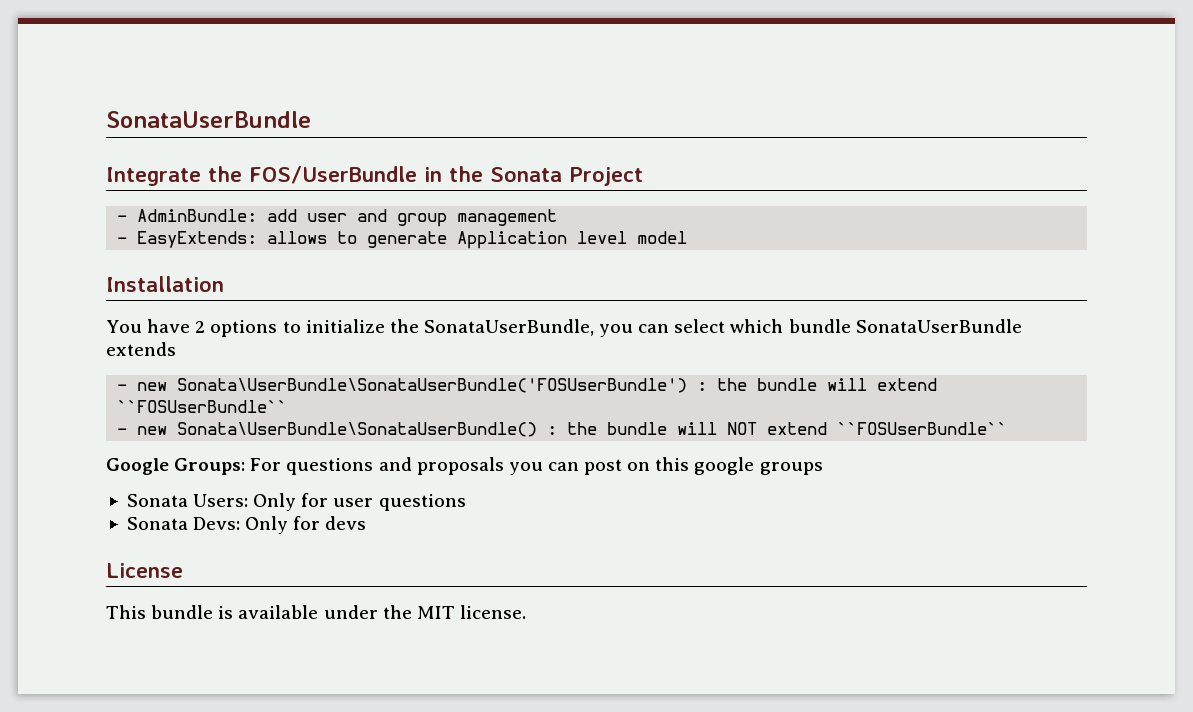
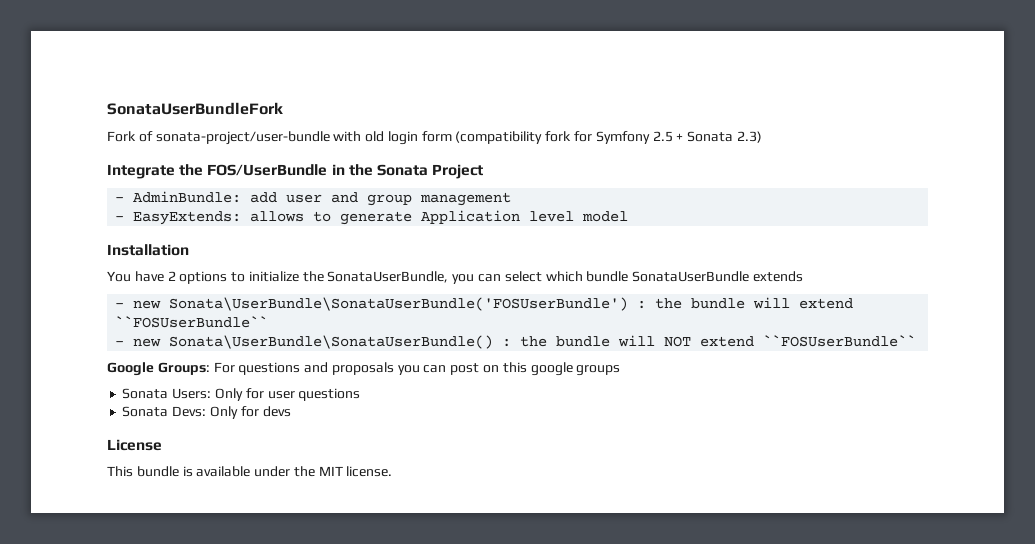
[106,111,311,128] SonataUserBundle -> [107,102,283,115] [107,131,762,145] SonataUserBundleFork // Fork of sonata-project/user-bundle with old login form (compatibility fork for Symfony 2.5 + Sonata 2.3)

